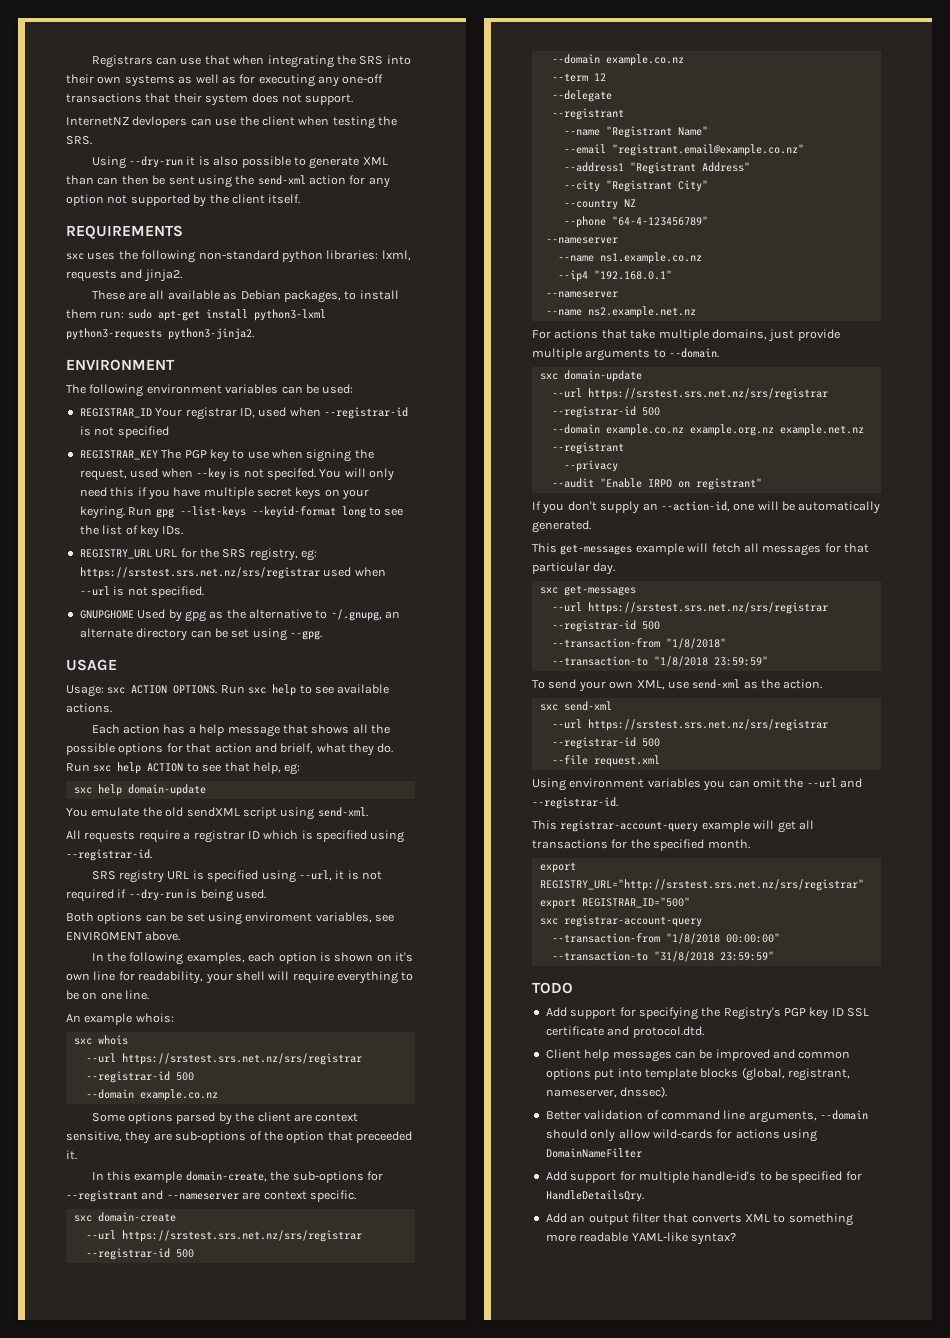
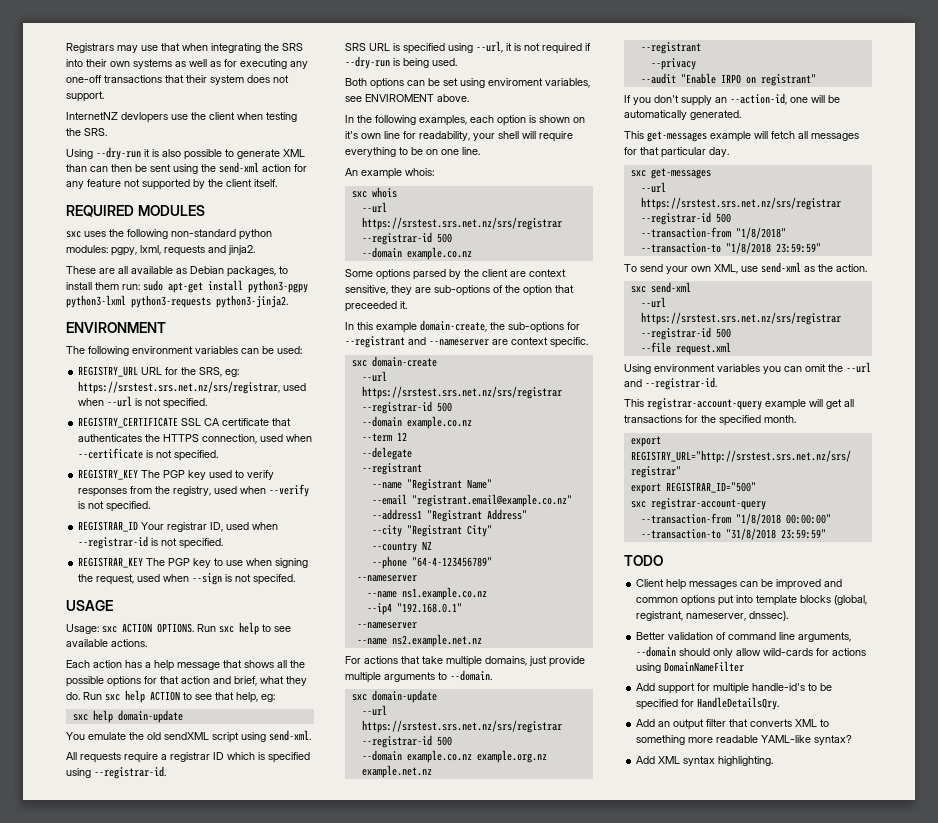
[156,57,178,65] can -> [117,45,138,53] may
[190,118,212,126] can -> (168, 117) none
[66,194,104,206] option -> [87,179,121,187] feature
[66,225,183,239] REQUIREMENTS -> [66,205,205,217] REQUIRED MODULES
[326,250,379,260] libraries: -> [66,245,137,256] modules: pgpy,
(248, 314) none -> [248,280,308,293] python3-pgpy
(354, 389) none -> [78,366,240,377] [78,381,307,394] [78,396,208,409] [78,417,292,428] [78,434,313,444] [78,448,219,461] [78,469,275,480] [78,484,310,497] [78,501,151,512] // REGISTRY_URL URL for the SRS, eg: https://srstest.srs.net.nz/srs/registrar, used when --url is not specified. // REGISTRY_CERTIFICATE SSL CA certificate that authenticates the HTTPS connection, used when --certificate is not specified. // REGISTRY_KEY The PGP key used to verify responses from the registry, used when --verify is not specified.
[117,426,169,438] specified -> [179,538,224,549] specified.
[195,468,226,480] --key -> [192,573,223,585] --sign
[319,468,395,481] [79,487,370,500] [79,506,404,519] [79,525,184,538] [79,548,317,561] [79,567,386,579] [79,586,204,598] [79,609,401,622] [79,628,322,641] You will only need this if you have multiple secret keys on your keyring. Run gpg --list-keys --keyid-format long to see the list of key IDs. // REGISTRY_URL URL for the SRS registry, eg: https://srstest.srs.net.nz/srs/registrar used when --url is not specified. // GNUPGHOME Used by gpg as the alternative to ~/.gnupg, an alternate directory can be set using --gpg. -> (296, 579) none
[280,743,314,754] brielf, -> [234,676,257,686] brief,
[119,870,165,883] registry -> (366, 47) none
[545,1007,870,1020] [545,1026,704,1038] // Add support for specifying the Registry's PGP key ID SSL certificate and protocol.dtd. -> (663, 560) none
(736, 1239) none -> [636,756,774,766] // Add XML syntax highlighting.

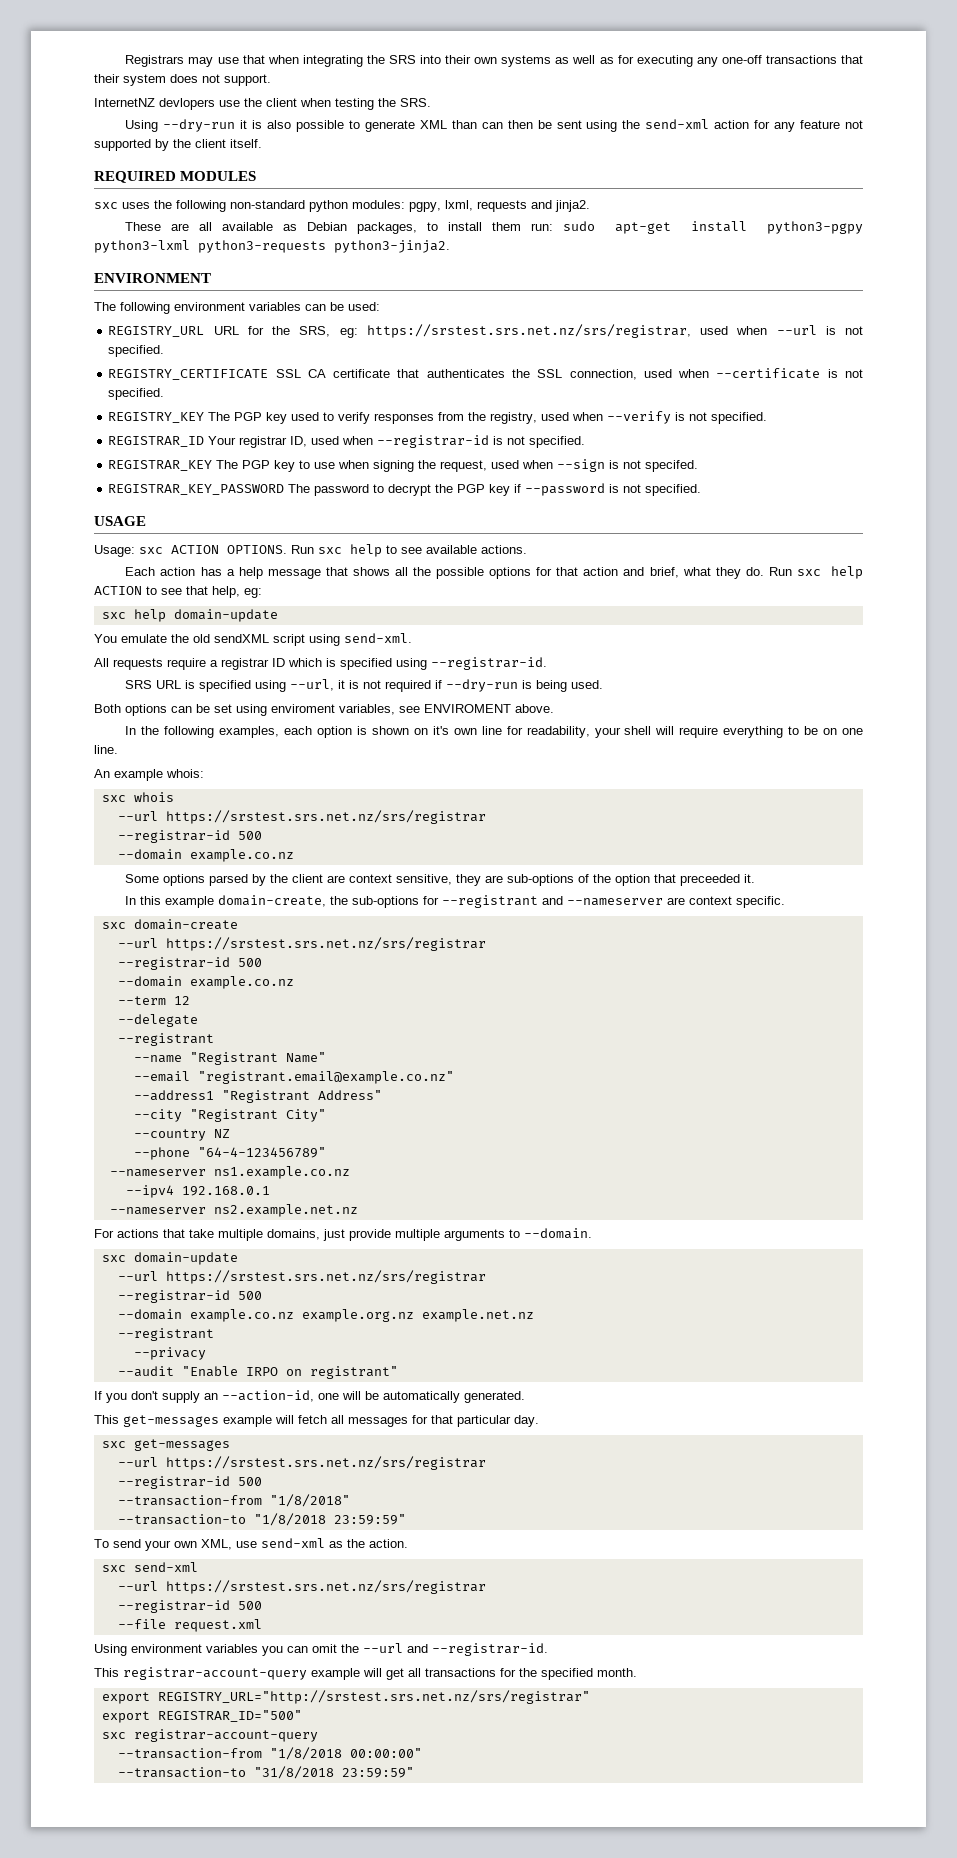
[163,434,200,442] HTTPS -> [537,369,563,378] SSL
(296, 579) none -> [108,483,702,496] // REGISTRAR_KEY_PASSWORD The password to decrypt the PGP key if --password is not specified.
[366,591,397,598] // --name -> (206, 1173) none
[366,603,462,615] [356,622,417,629] [356,638,387,645] --ip4 "192.168.0.1" // --nameserver // --name -> [125,1185,270,1198] [109,1207,206,1215] --ipv4 192.168.0.1 // --nameserver
[624,555,663,566] [636,579,843,590] [636,595,868,606] [636,611,789,621] [636,632,852,642] [636,646,867,658] [636,661,745,673] [636,683,833,694] [636,697,780,710] [636,719,830,730] [636,735,853,745] [636,756,774,766] // TODO // Client help messages can be improved and common options put into template blocks (global, registrant, nameserver, dnssec). // Better validation of command line arguments, --domain should only allow wild-cards for actions using DomainNameFilter // Add support for multiple handle-id's to be specified for HandleDetailsQry. // Add an output filter that converts XML to something more readable YAML-like syntax? // Add XML syntax highlighting. -> (414, 1772) none

